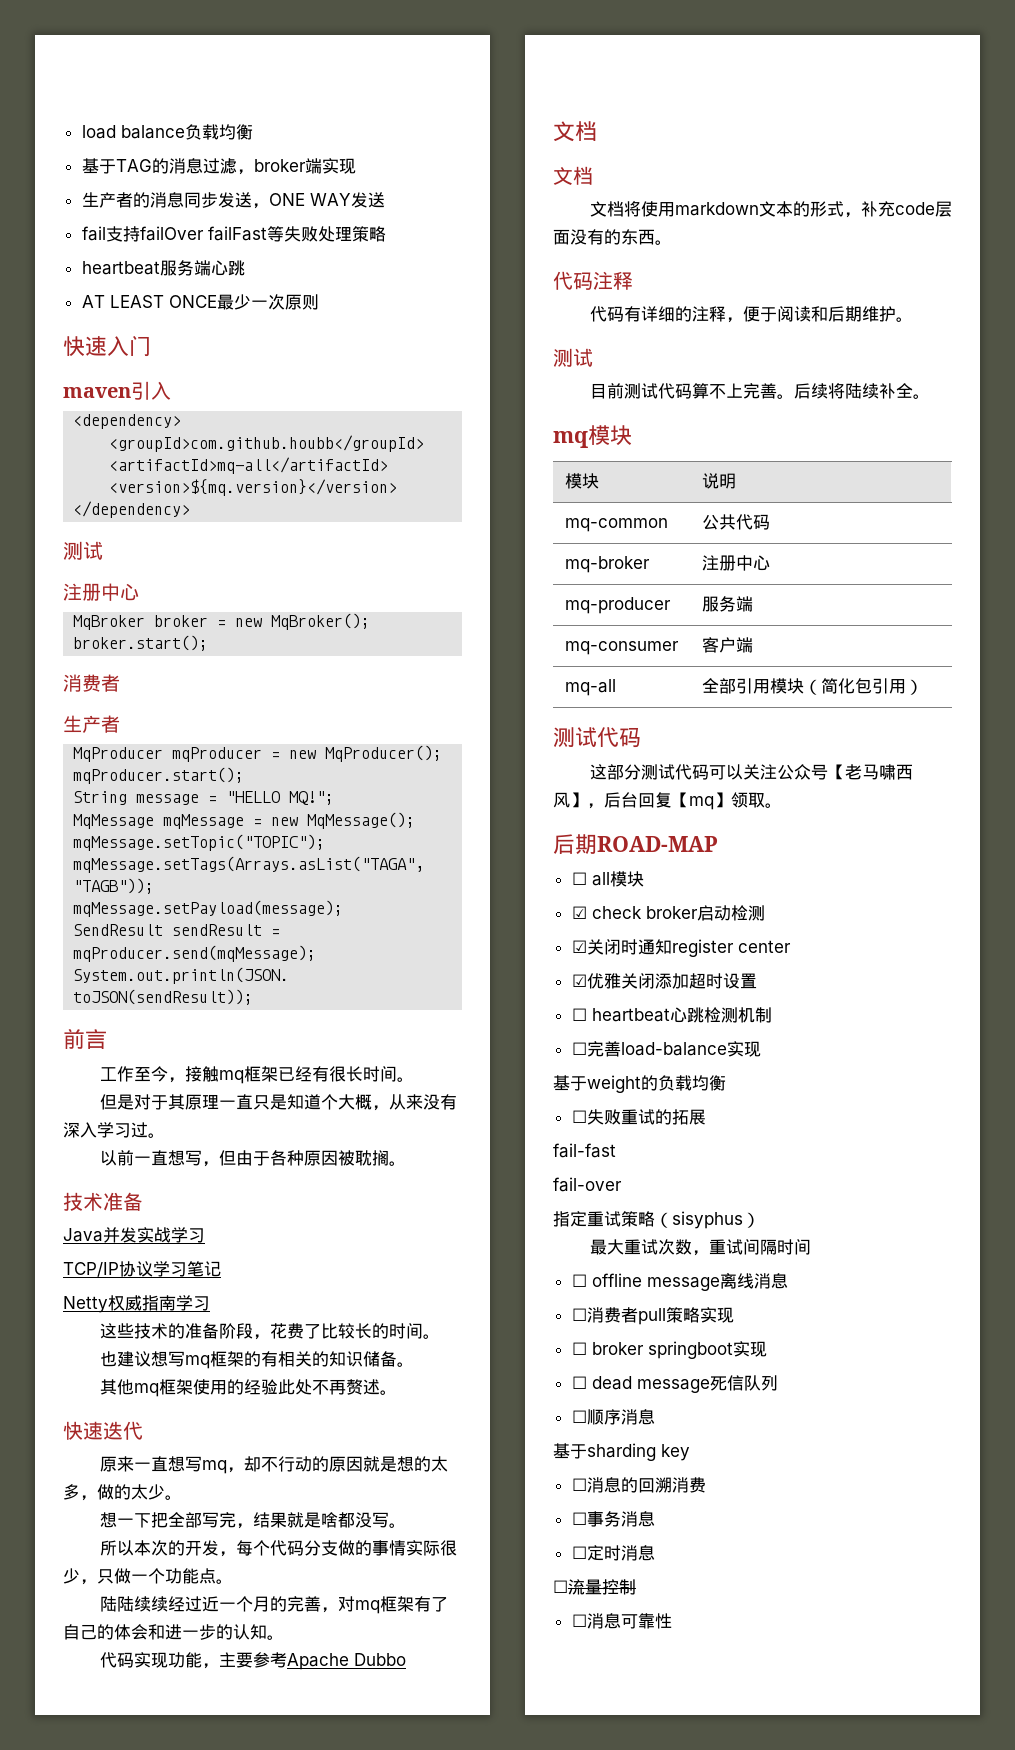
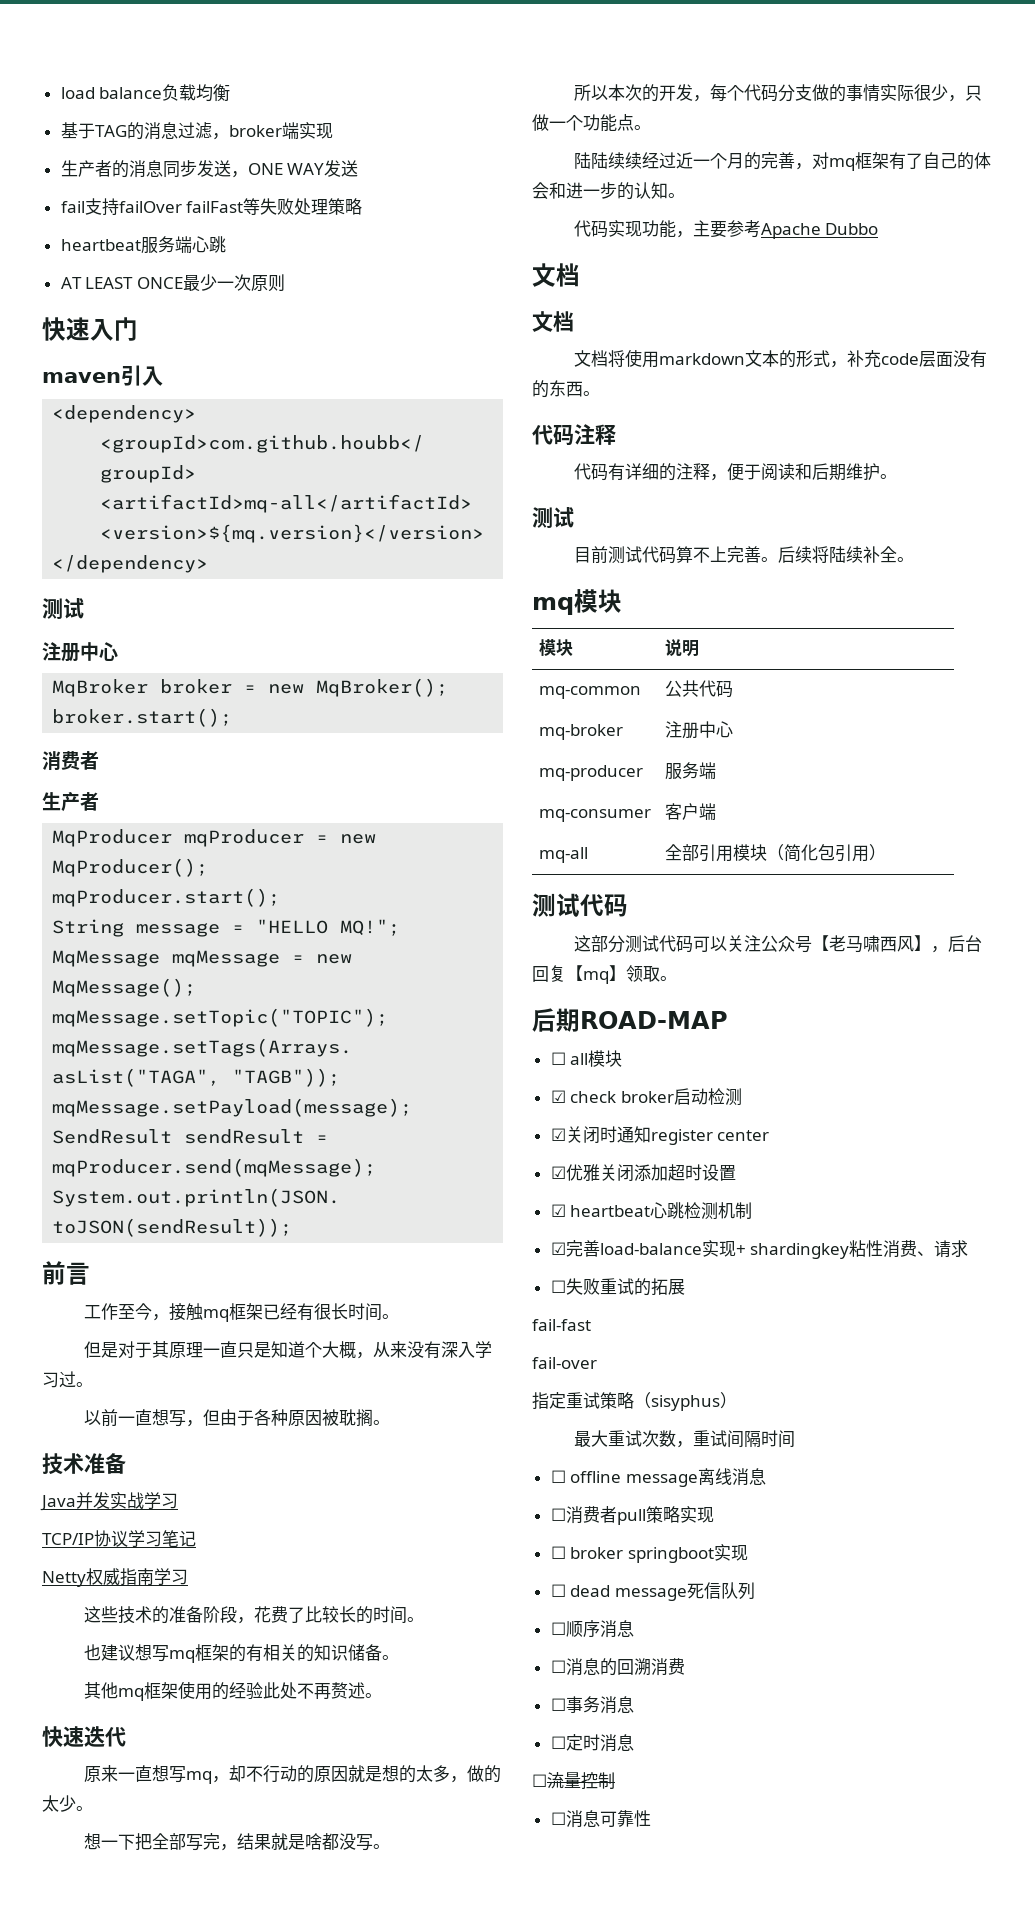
[571,1008,587,1021] ☐ -> [550,1204,566,1217] ☑
[571,1042,587,1055] ☐ -> [550,1242,566,1255] ☑
[553,1075,726,1093] // 基于weight的负载均衡 -> [735,1240,969,1259] + shardingkey粘性消费、请求
[553,1443,690,1461] // 基于sharding key -> (634, 1628) none

